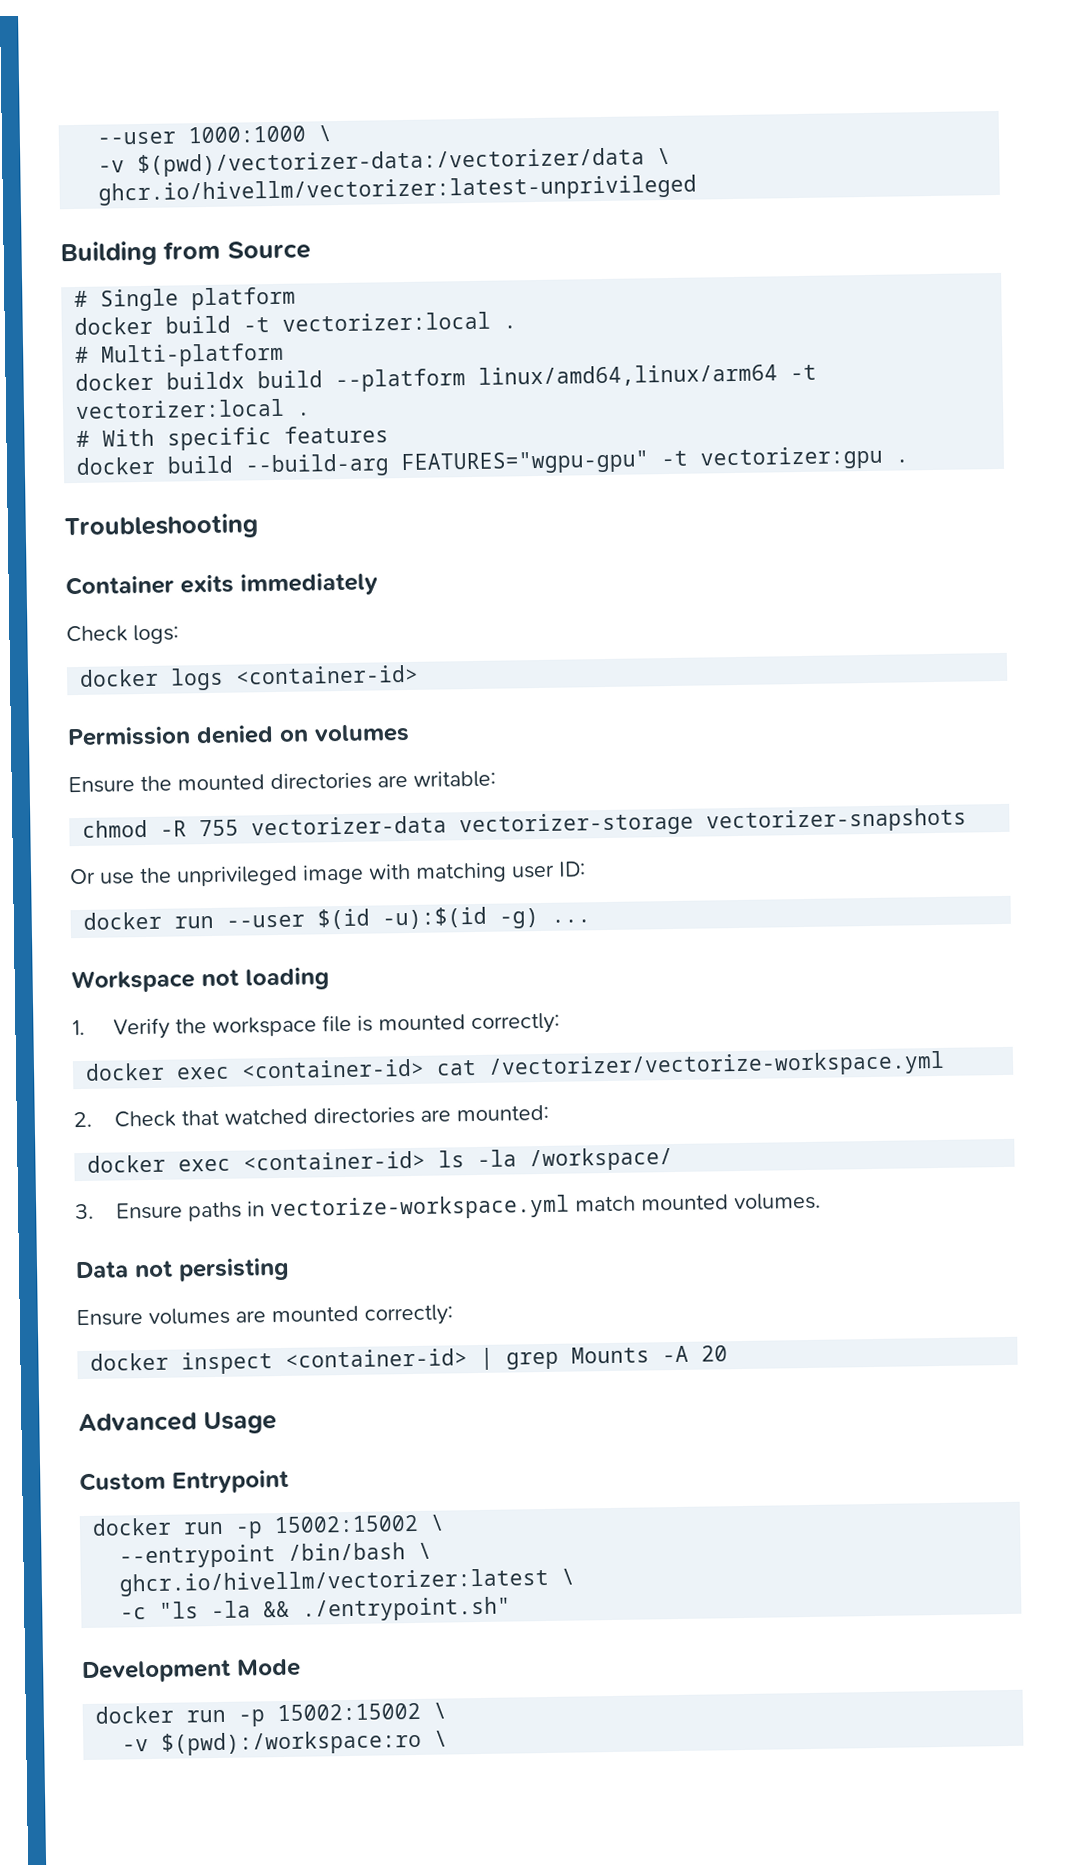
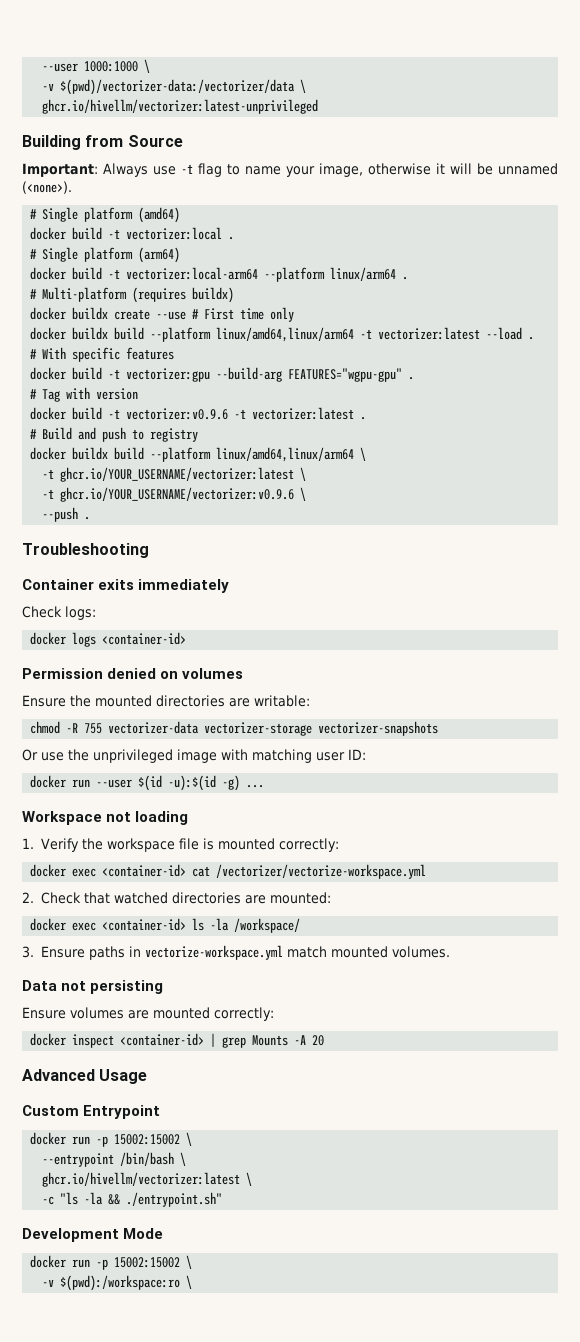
[74,286,297,312] // # Single platform -> [22,163,558,177] [22,181,72,194] [30,207,181,223] // Important: Always use -t flag to name your image, otherwise it will be unnamed (<none>). // # Single platform (amd64)
[101,342,285,368] Multi-platform -> [42,247,181,263] [30,267,409,282] [30,287,235,303] [30,307,295,322] Single platform (arm64) // docker build -t vectorizer:local-arm64 --platform linux/arm64 . // # Multi-platform (requires buildx) // docker buildx create --use # First time only
[75,398,286,419] vectorizer:local -> [378,327,523,340] vectorizer:latest --load
[245,445,884,478] --build-arg FEATURES="wgpu-gpu" -t vectorizer:gpu -> [108,367,415,382] [30,387,139,402] [30,407,367,420] [30,427,199,442] [30,447,367,462] [42,467,307,482] [42,487,307,502] [42,507,79,522] -t vectorizer:gpu --build-arg FEATURES="wgpu-gpu" . // # Tag with version // docker build -t vectorizer:v0.9.6 -t vectorizer:latest . // # Build and push to registry // docker buildx build --platform linux/amd64,linux/arm64 \ // -t ghcr.io/YOUR_USERNAME/vectorizer:latest \ // -t ghcr.io/YOUR_USERNAME/vectorizer:v0.9.6 \ // --push

